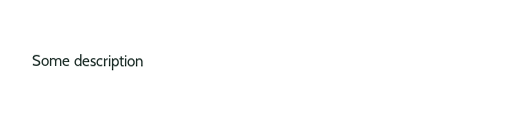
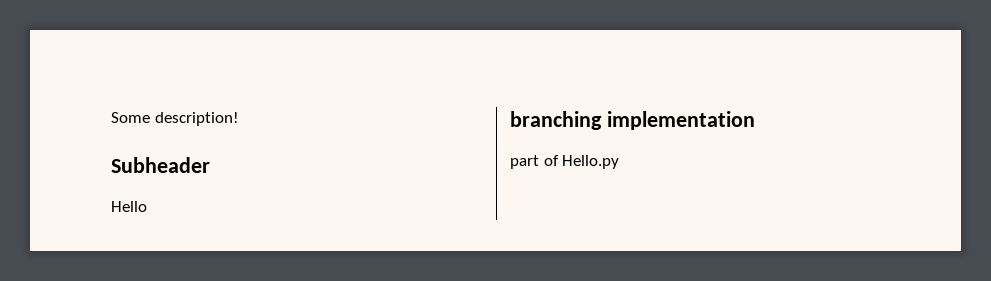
[73,54,145,71] description -> [154,112,239,126] [111,157,210,173] [111,201,147,212] [510,111,755,130] [510,155,620,169] description! // Subheader // Hello // branching implementation // part of Hello.py

